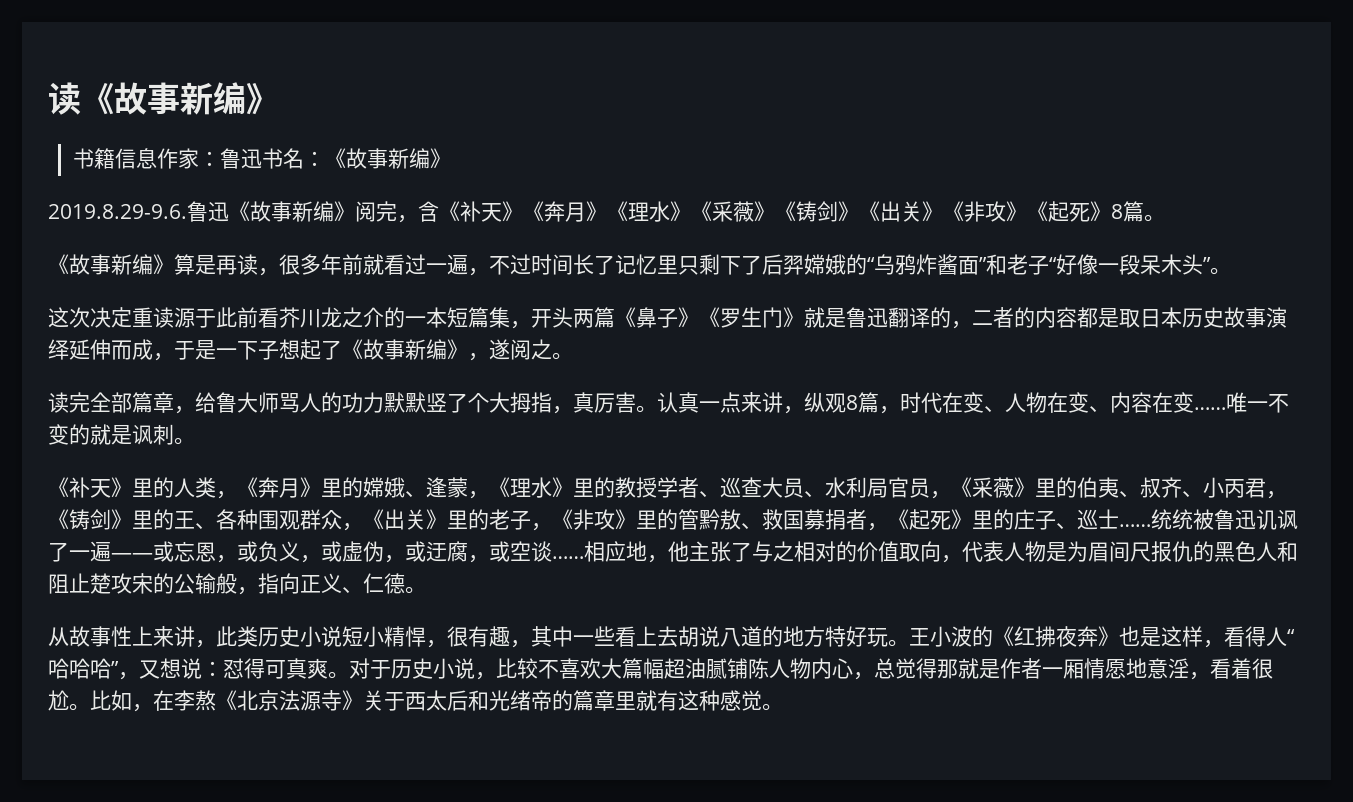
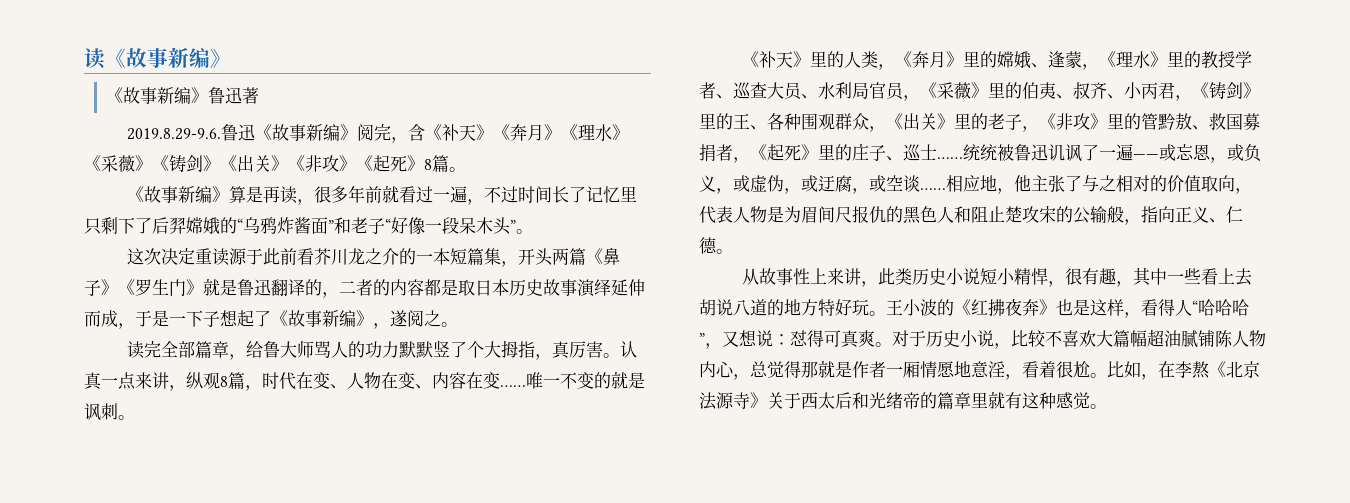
[72,148,451,169] 书籍信息作家：鲁迅书名：《故事新编》 -> [105,87,259,104] 《故事新编》鲁迅著

